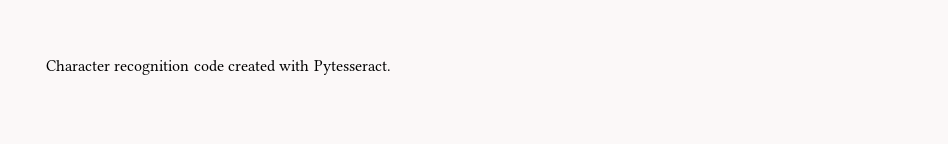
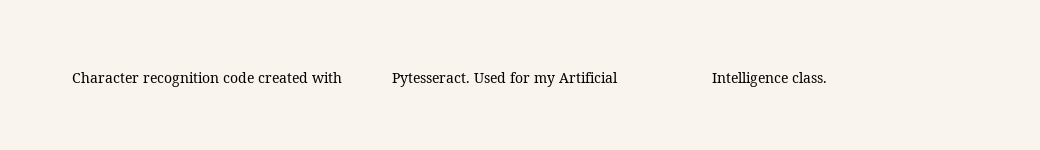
(391, 67) none -> [474,72,827,87] Used for my Artificial Intelligence class.

